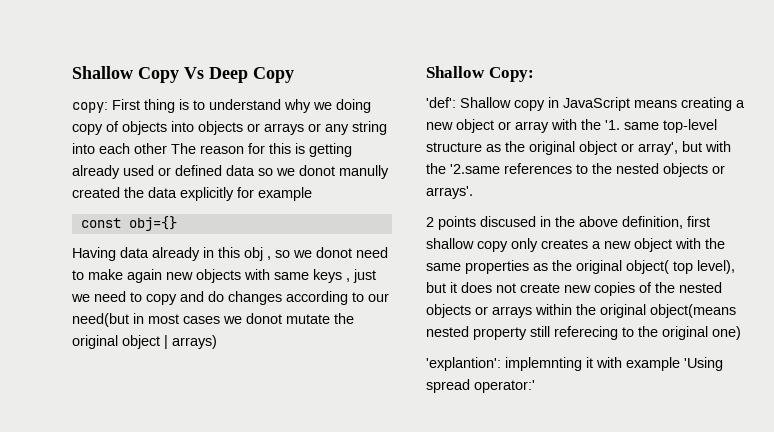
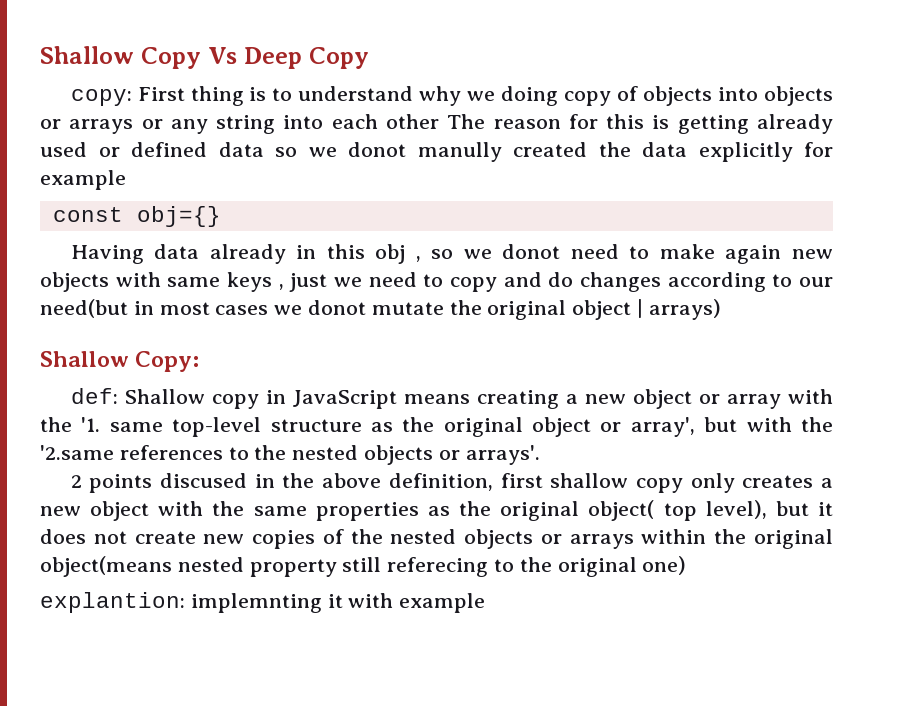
[426,97,456,108] 'def': -> [70,388,118,404] def:
[426,357,501,371] 'explantion': -> [40,592,185,613] explantion:
[684,357,723,371] [426,379,535,393] 'Using spread operator:' -> (486, 603) none

